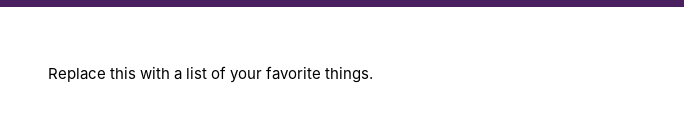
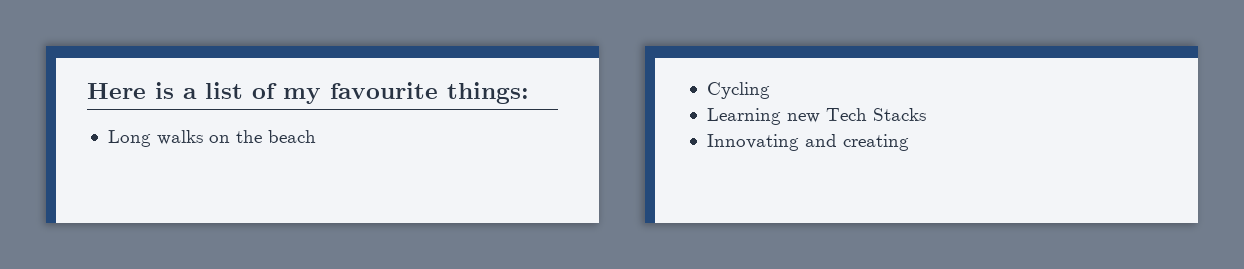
[48,66,374,83] Replace this with a list of your favorite things. -> [87,82,529,104] [107,130,316,147] [706,82,770,99] [706,108,926,125] [706,134,909,151] Here is a list of my favourite things: // Long walks on the beach // Cycling // Learning new Tech Stacks // Innovating and creating

